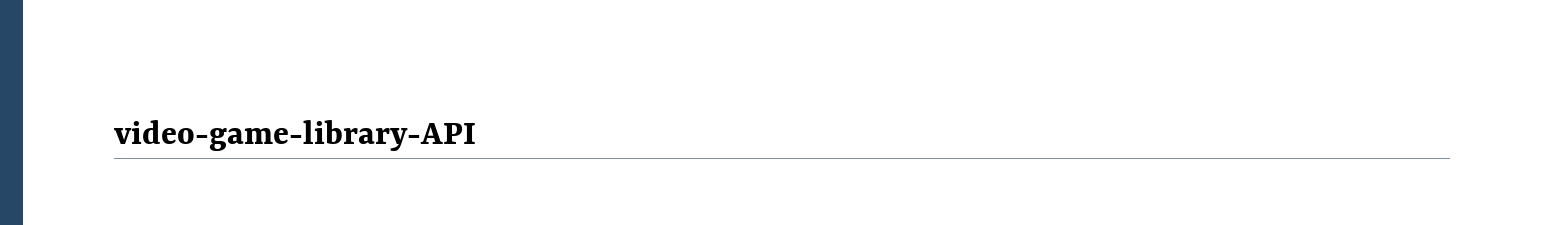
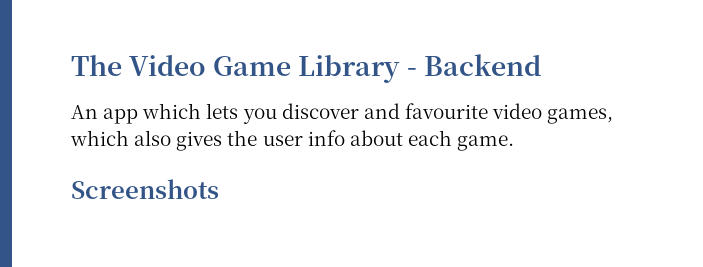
[114,120,476,151] video-game-library-API -> [71,54,541,83] [71,103,614,124] [70,130,515,151] [71,179,219,199] The Video Game Library - Backend // An app which lets you discover and favourite video games, which also gives the user info about each game. // Screenshots

